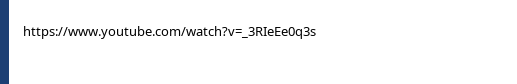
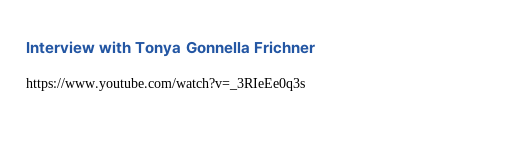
(23, 32) none -> [26,41,315,57] Interview with Tonya Gonnella Frichner //

